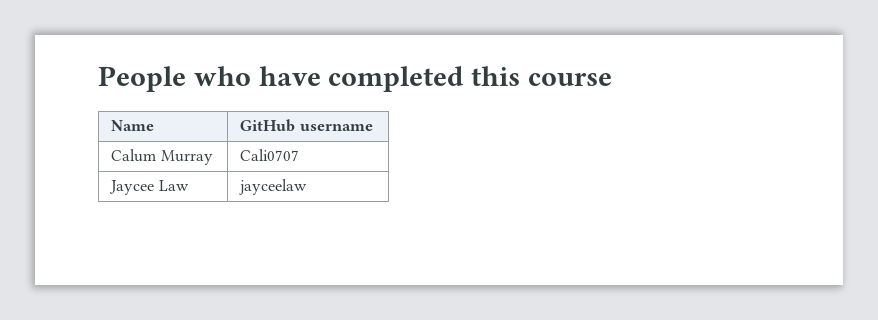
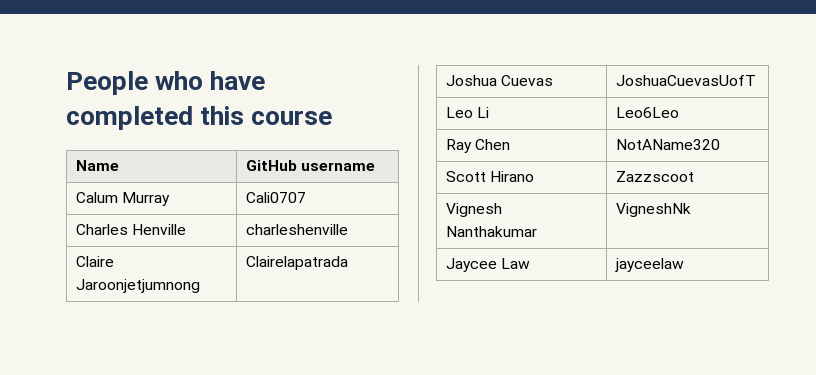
(300, 155) none -> [76,224,187,235] [246,224,349,235] [76,256,115,267] [76,279,201,293] [246,256,349,270] [446,75,554,86] [616,75,757,86] [446,107,490,118] [616,107,680,118] [446,139,511,153] [616,139,721,150] [446,171,535,182] [616,171,695,182] [446,203,503,217] [446,226,538,237] [616,203,692,217] // Charles Henville | charleshenville // Claire Jaroonjetjumnong | Clairelapatrada // Joshua Cuevas | JoshuaCuevasUofT // Leo Li | Leo6Leo // Ray Chen | NotAName320 // Scott Hirano | Zazzscoot // Vignesh Nanthakumar | VigneshNk

